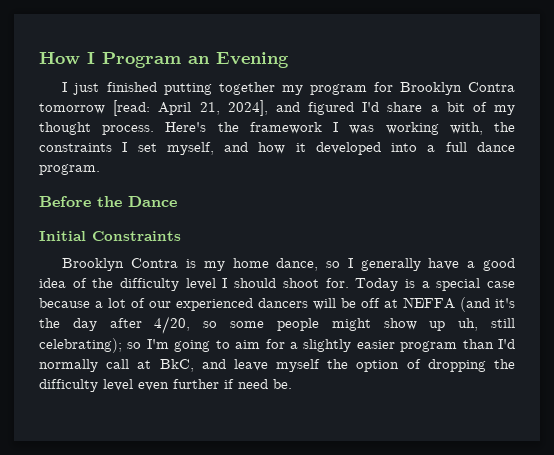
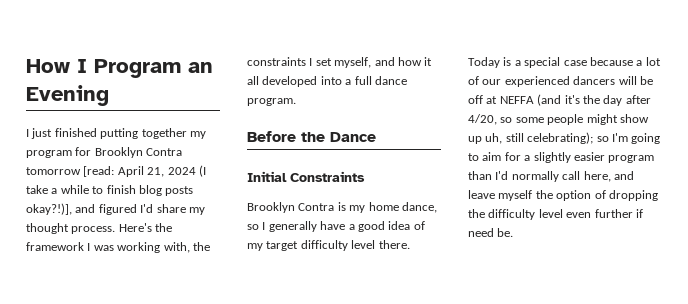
[227,100,268,116] 2024], -> [167,165,206,177] [26,185,194,196] [26,203,72,215] 2024 (I take a while to finish blog posts okay?!)],
[430,102,487,112] a bit of -> (186, 208) none
(306, 147) none -> [247,76,259,85] all
[92,278,349,291] the difficulty level I should shoot for. -> [247,240,410,251] my target difficulty level there.
[137,359,194,372] at BkC, -> [583,171,611,182] here,

